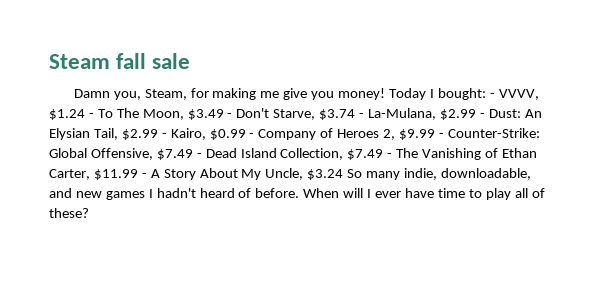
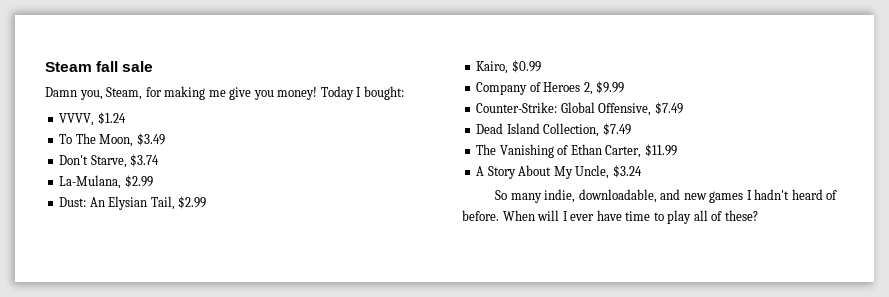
[489,93,495,98] - -> (404, 93) //
[88,113,94,118] - -> (126, 118) //
[227,113,233,118] - -> (165, 139) //
[359,113,365,118] - -> (160, 160) //
[479,113,485,118] - -> (153, 181) //
[161,133,167,138] - -> (207, 202) //
[249,133,255,138] - -> (541, 66) //
[438,133,444,138] - -> (625, 87) //
[196,153,202,158] - -> (683, 108) //
[387,153,393,158] - -> (631, 129) //
[141,173,147,178] - -> (677, 150) //
(344, 174) none -> (642, 171) //

